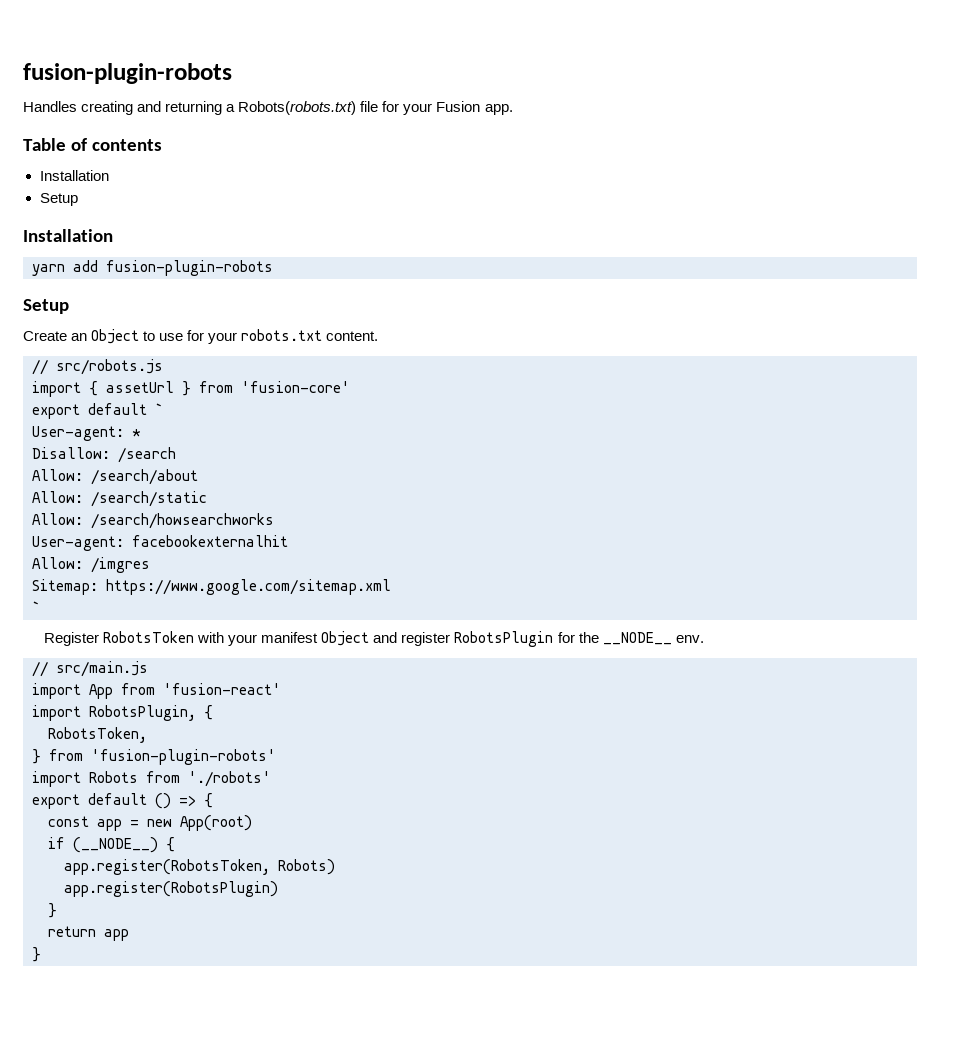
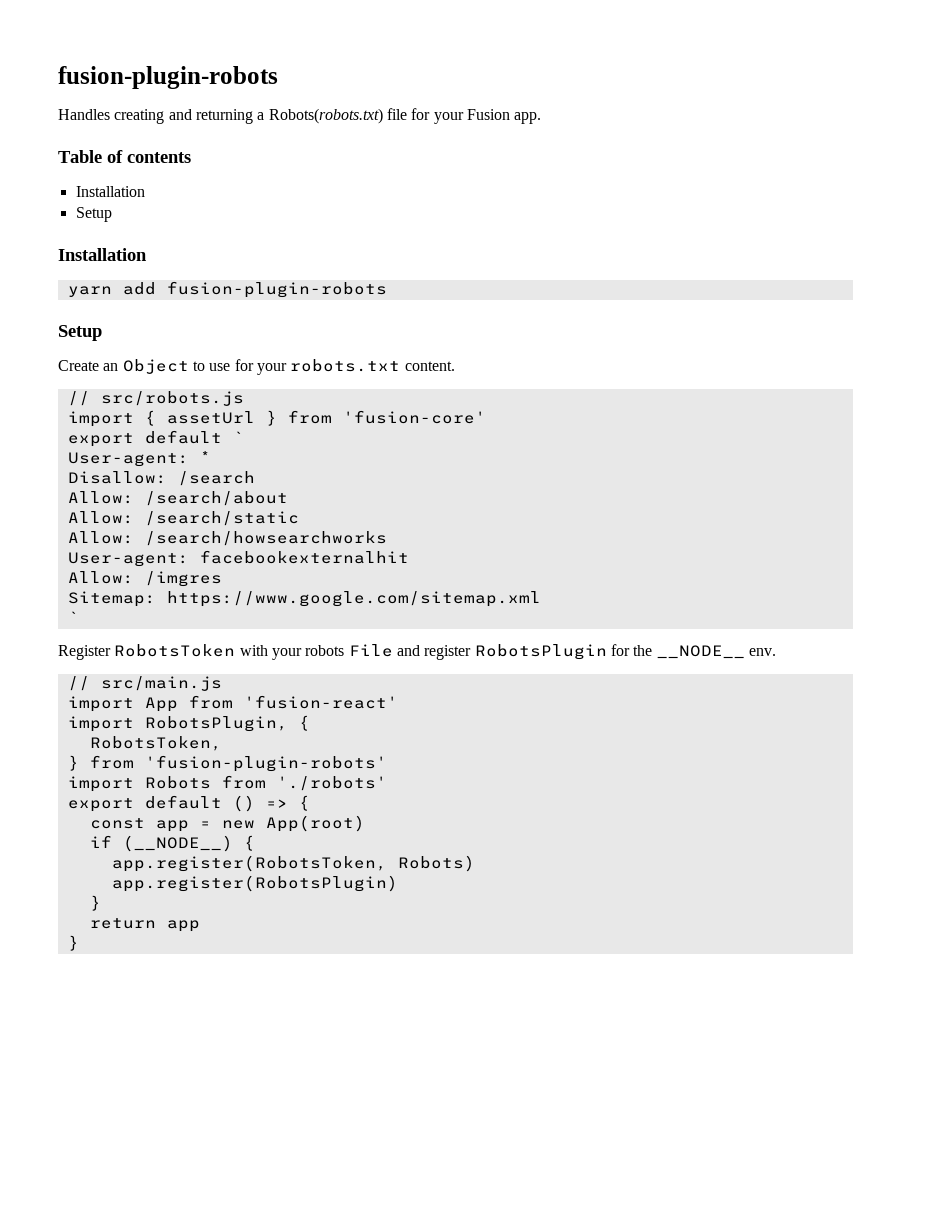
[261,631,370,646] manifest Object -> [305,644,393,657] robots File

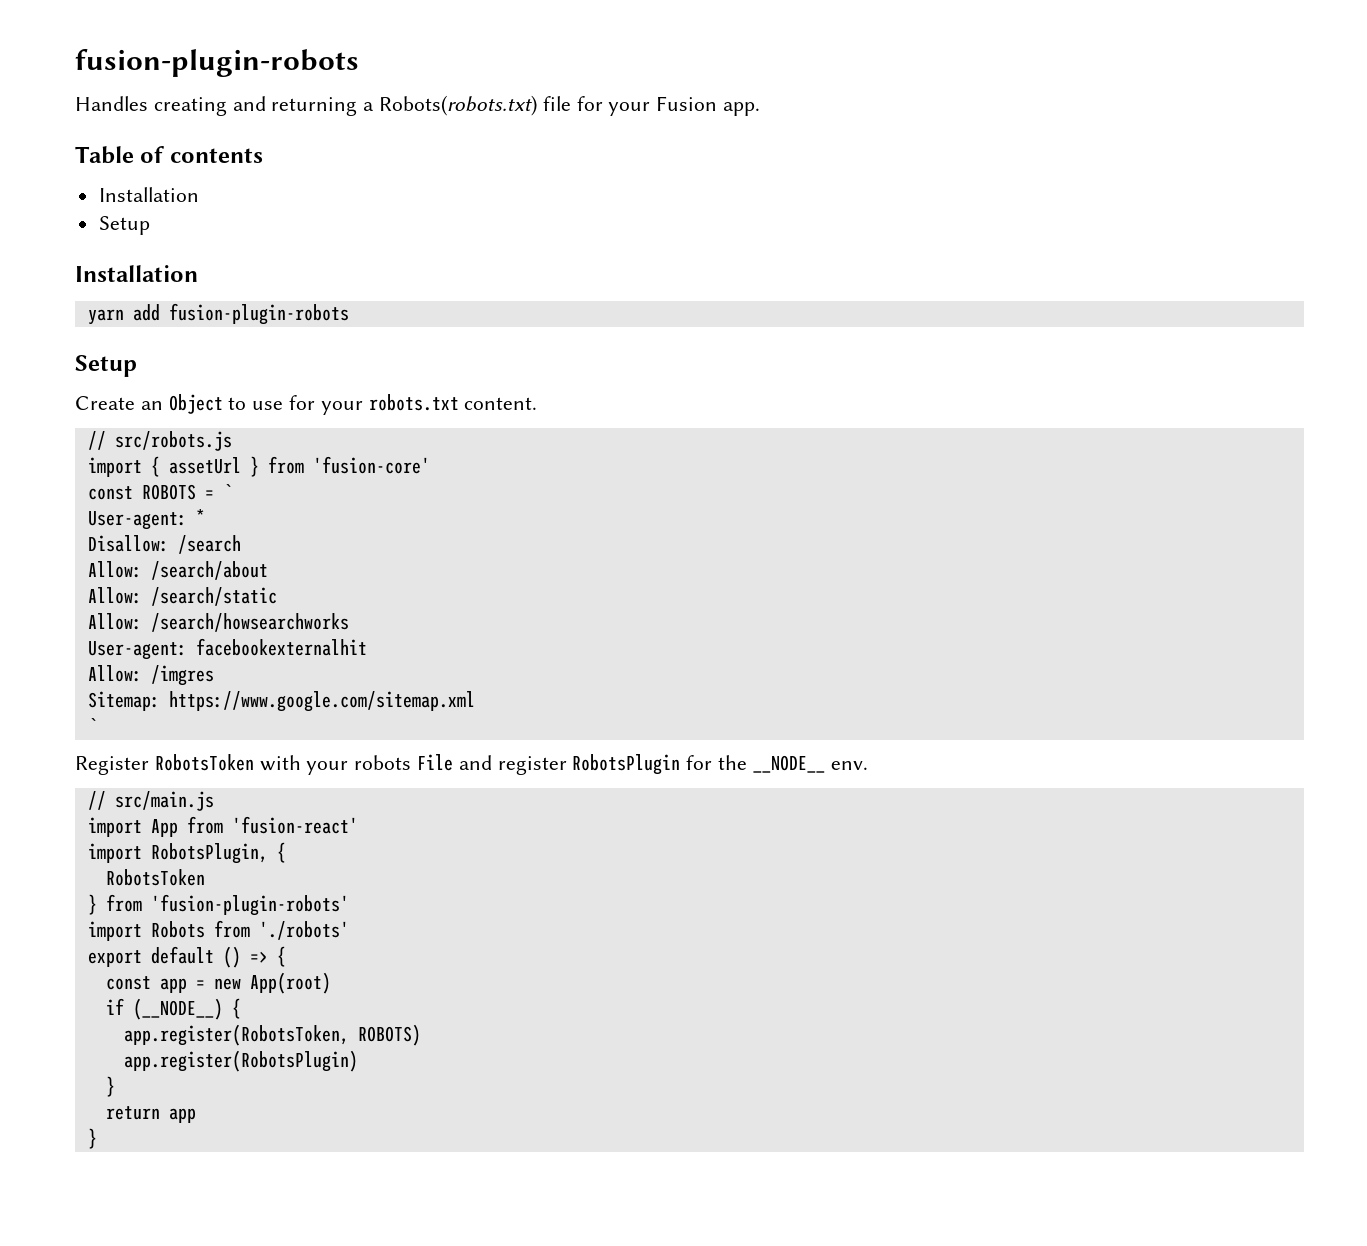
[67,430,222,447] export default -> [87,484,214,500] const ROBOTS =
[89,736,222,751] RobotsToken, -> [105,869,205,886] RobotsToken
[397,855,475,872] Robots) -> [357,1024,421,1046] ROBOTS)

